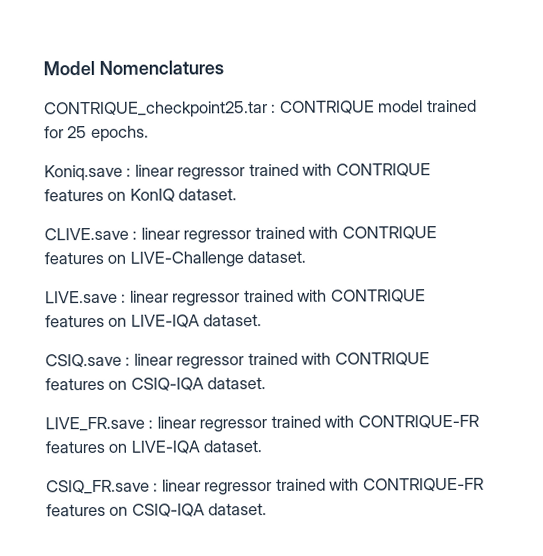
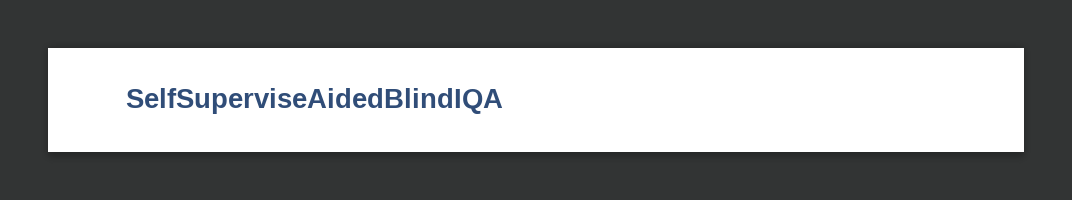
[43,60,224,76] [44,99,477,119] [44,125,149,143] [44,163,431,182] [44,188,238,202] [44,226,437,244] [44,250,307,268] [45,289,426,307] [45,314,263,328] [45,352,430,370] [45,377,267,391] [45,414,479,433] [45,440,263,454] [46,477,484,496] [46,503,268,517] Model Nomenclatures // CONTRIQUE_checkpoint25.tar : CONTRIQUE model trained for 25 epochs. // Koniq.save : linear regressor trained with CONTRIQUE features on KonIQ dataset. // CLIVE.save : linear regressor trained with CONTRIQUE features on LIVE-Challenge dataset. // LIVE.save : linear regressor trained with CONTRIQUE features on LIVE-IQA dataset. // CSIQ.save : linear regressor trained with CONTRIQUE features on CSIQ-IQA dataset. // LIVE_FR.save : linear regressor trained with CONTRIQUE-FR features on LIVE-IQA dataset. // CSIQ_FR.save : linear regressor trained with CONTRIQUE-FR features on CSIQ-IQA dataset. -> [126,88,503,114] SelfSuperviseAidedBlindIQA

